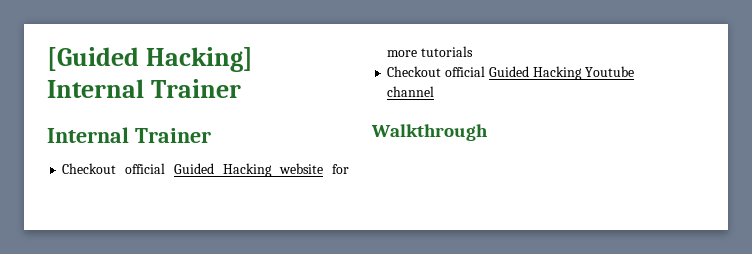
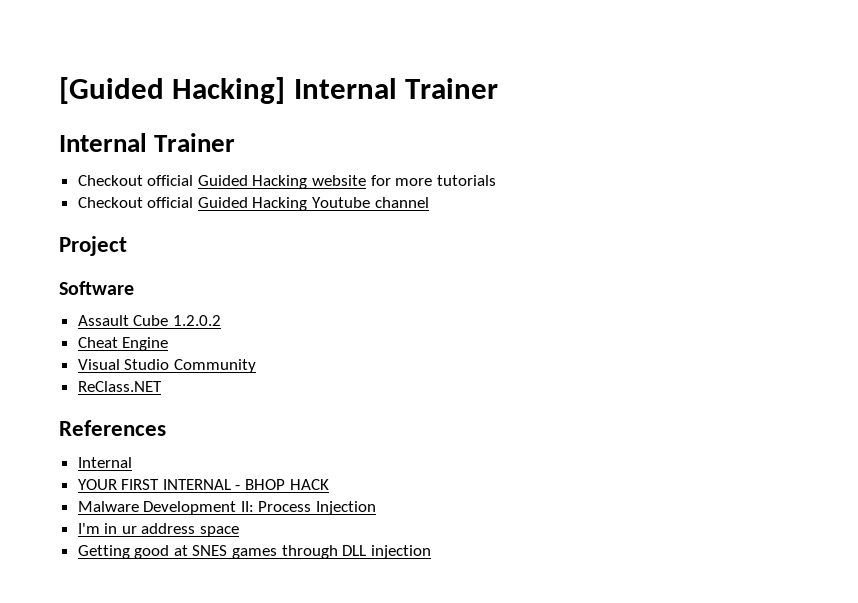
[371,124,488,141] Walkthrough -> [59,236,127,256] [59,281,134,295] [77,315,221,326] [77,337,169,351] [77,359,256,373] [77,381,162,392] [59,420,166,436] [77,457,132,468] [77,479,329,490] [77,501,377,515] [77,523,240,537] [77,545,431,559] Project // Software // Assault Cube 1.2.0.2 // Cheat Engine // Visual Studio Community // ReClass.NET // References // Internal // YOUR FIRST INTERNAL - BHOP HACK // Malware Development II: Process Injection // I'm in ur address space // Getting good at SNES games through DLL injection

